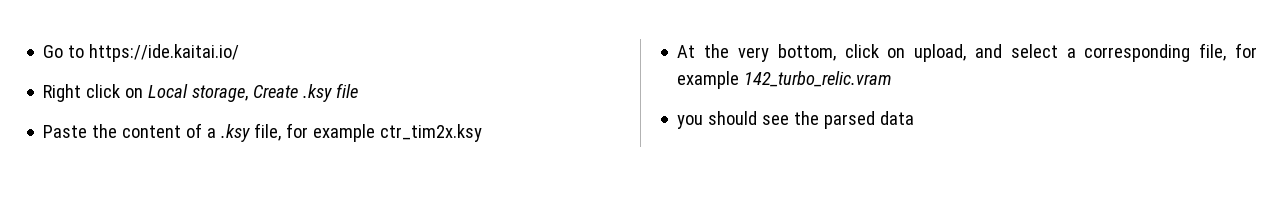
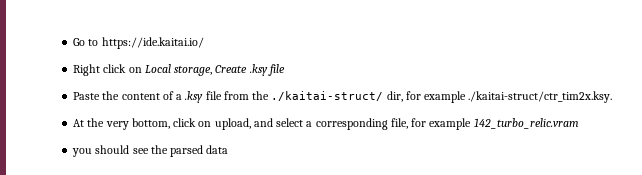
[254,123,483,142] file, for example ctr_tim2x.ksy -> [205,91,613,103] file from the ./kaitai-struct/ dir, for example ./kaitai-struct/ctr_tim2x.ksy.

